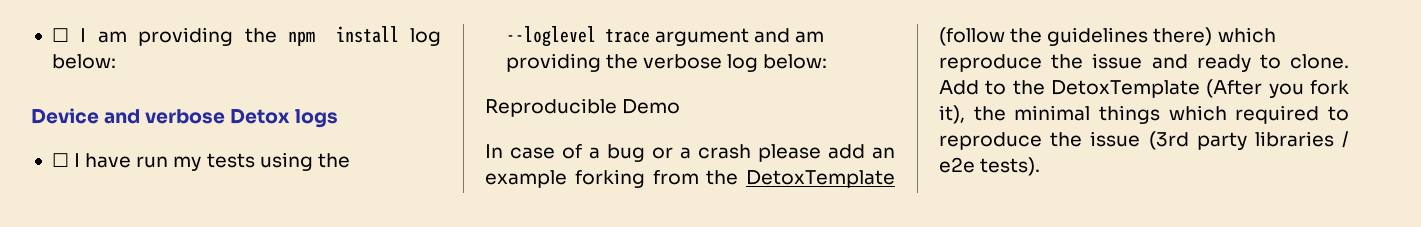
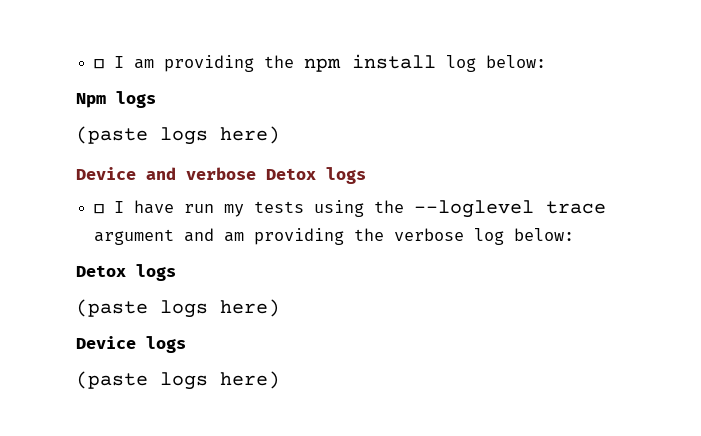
(116, 61) none -> [76,91,156,108] [76,126,280,145] // Npm logs // (paste logs here)
[485,98,681,117] [485,144,895,162] [485,169,895,188] [939,27,1276,46] [939,53,1349,72] [939,79,1349,98] [939,105,1349,124] [939,131,1349,150] [939,157,1041,176] Reproducible Demo // In case of a bug or a crash please add an example forking from the DetoxTemplate (follow the guidelines there) which reproduce the issue and ready to clone. Add to the DetoxTemplate (After you fork it), the minimal things which required to reproduce the issue (3rd party libraries / e2e tests). -> [76,264,176,281] [76,299,280,318] [76,336,186,353] [76,371,280,390] Detox logs // (paste logs here) // Device logs // (paste logs here)

